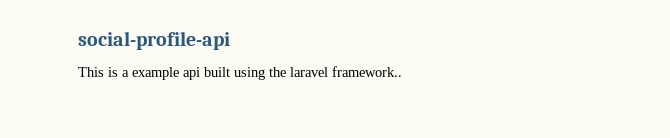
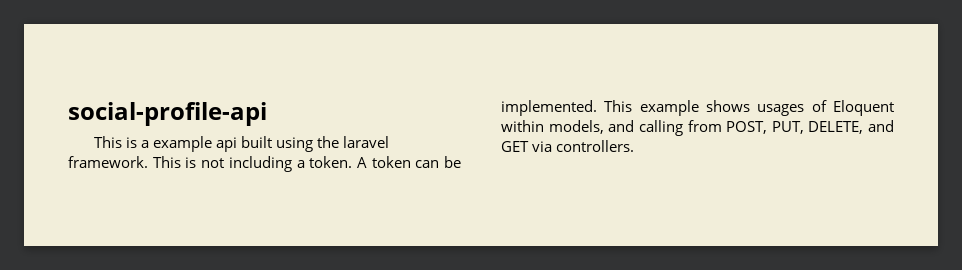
[332,66,402,77] framework.. -> [68,156,461,172] [501,100,894,116] [501,120,894,136] [501,140,635,152] framework. This is not including a token. A token can be implemented. This example shows usages of Eloquent within models, and calling from POST, PUT, DELETE, and GET via controllers.

